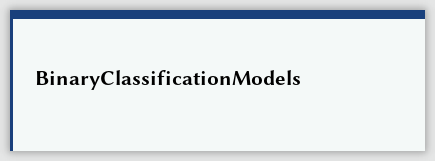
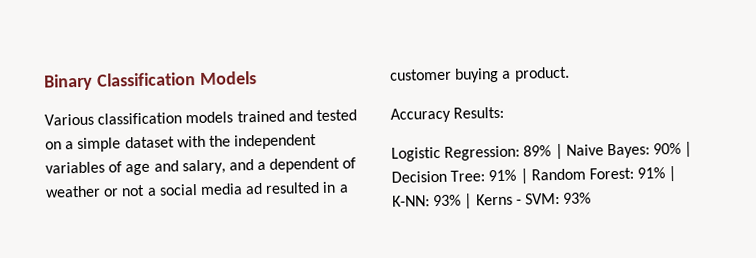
[35,70,301,90] BinaryClassificationModels -> [44,71,257,91] [44,109,357,126] [45,134,318,153] [45,157,357,176] [45,181,349,198] [390,66,570,83] [390,106,505,123] [391,141,693,162] [391,166,677,184] [392,192,592,209] Binary Classification Models // Various classification models trained and tested on a simple dataset with the independent variables of age and salary, and a dependent of weather or not a social media ad resulted in a customer buying a product. // Accuracy Results: // Logistic Regression: 89% | Naive Bayes: 90% | Decision Tree: 91% | Random Forest: 91% | K-NN: 93% | Kerns - SVM: 93%

